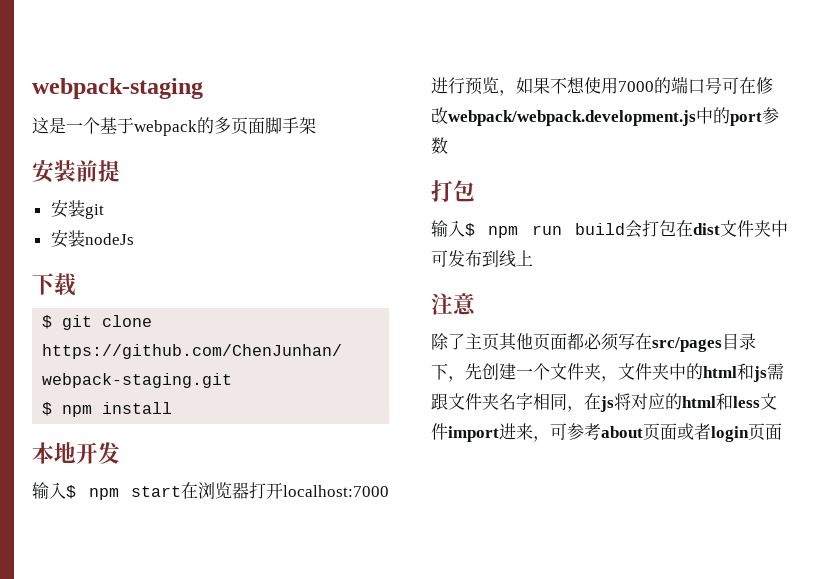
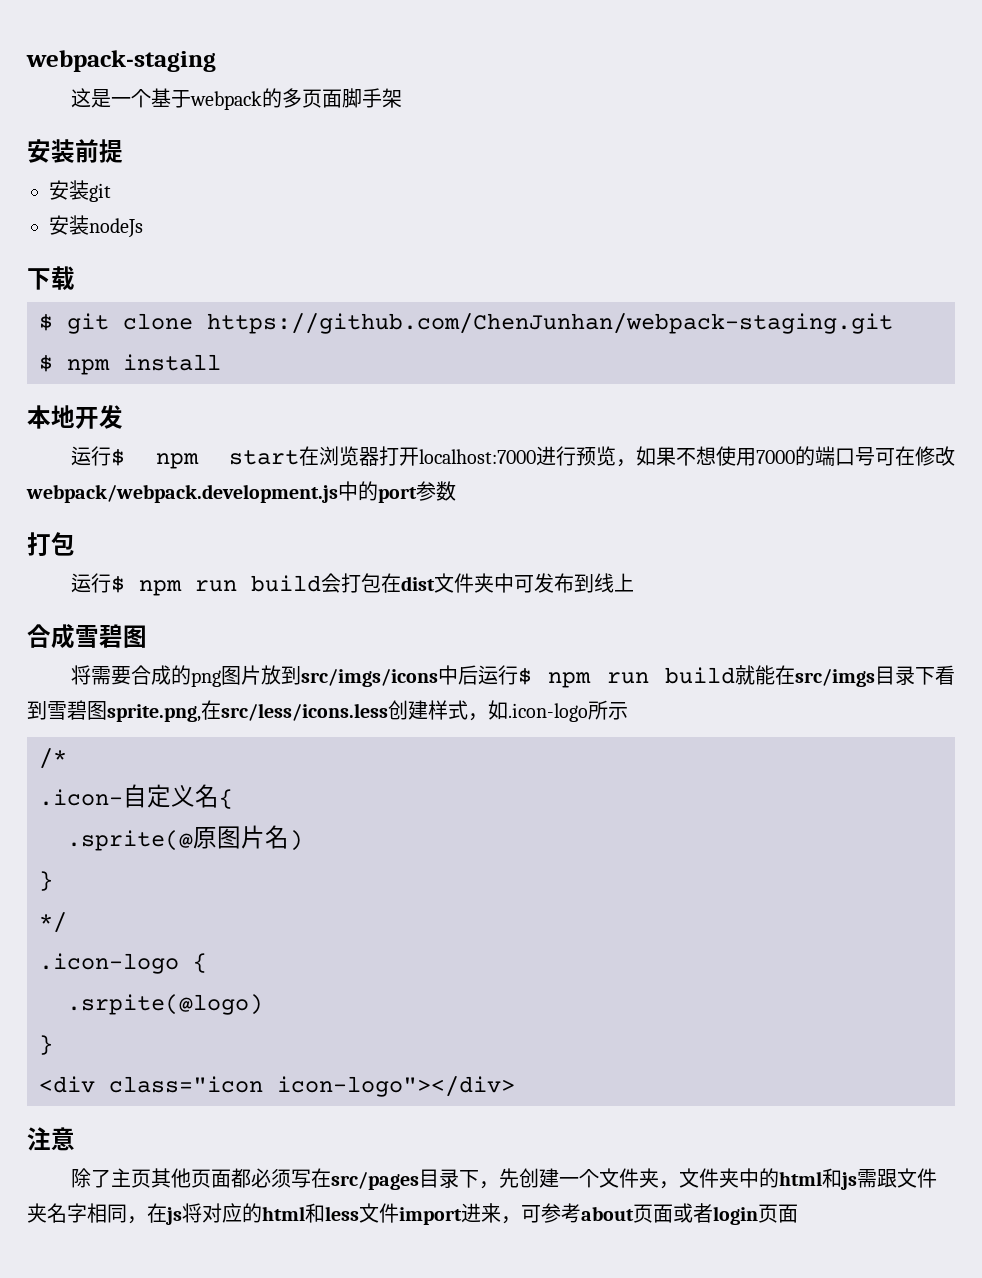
[32,482,66,499] 输入 -> [70,446,111,466] 运行
[431,220,465,237] 输入 -> [70,573,111,593] 运行
(533, 258) none -> [27,624,147,649] [70,665,955,688] [27,700,628,722] [39,748,67,769] [39,784,233,809] [67,825,303,851] [39,871,53,891] [39,912,67,933] [39,953,207,974] [67,994,263,1015] [39,1035,53,1055] [39,1076,515,1097] // 合成雪碧图 // 将需要合成的png图片放到src/imgs/icons中后运行$ npm run build就能在src/imgs目录下看到雪碧图sprite.png,在src/less/icons.less创建样式，如.icon-logo所示 // /* // .icon-自定义名{ // .sprite(@原图片名) // } // */ // .icon-logo { // .srpite(@logo) // } // <div class="icon icon-logo"></div>

